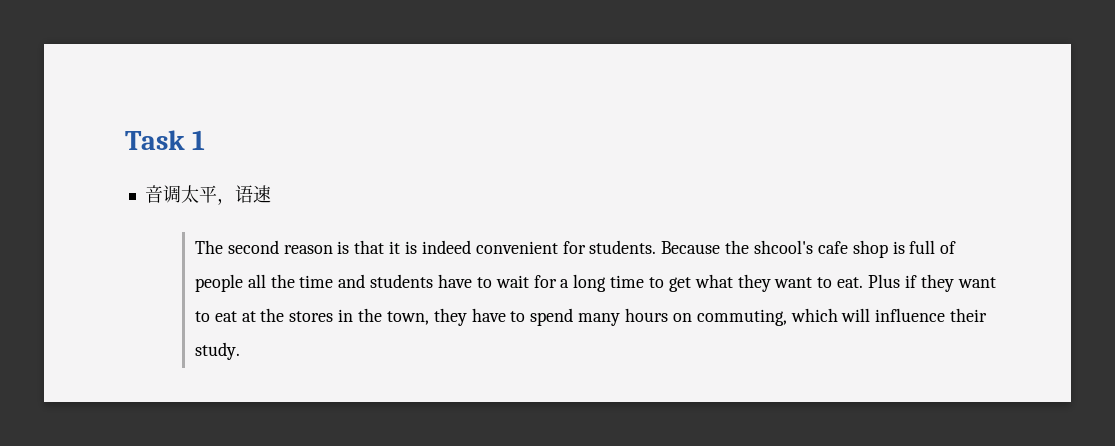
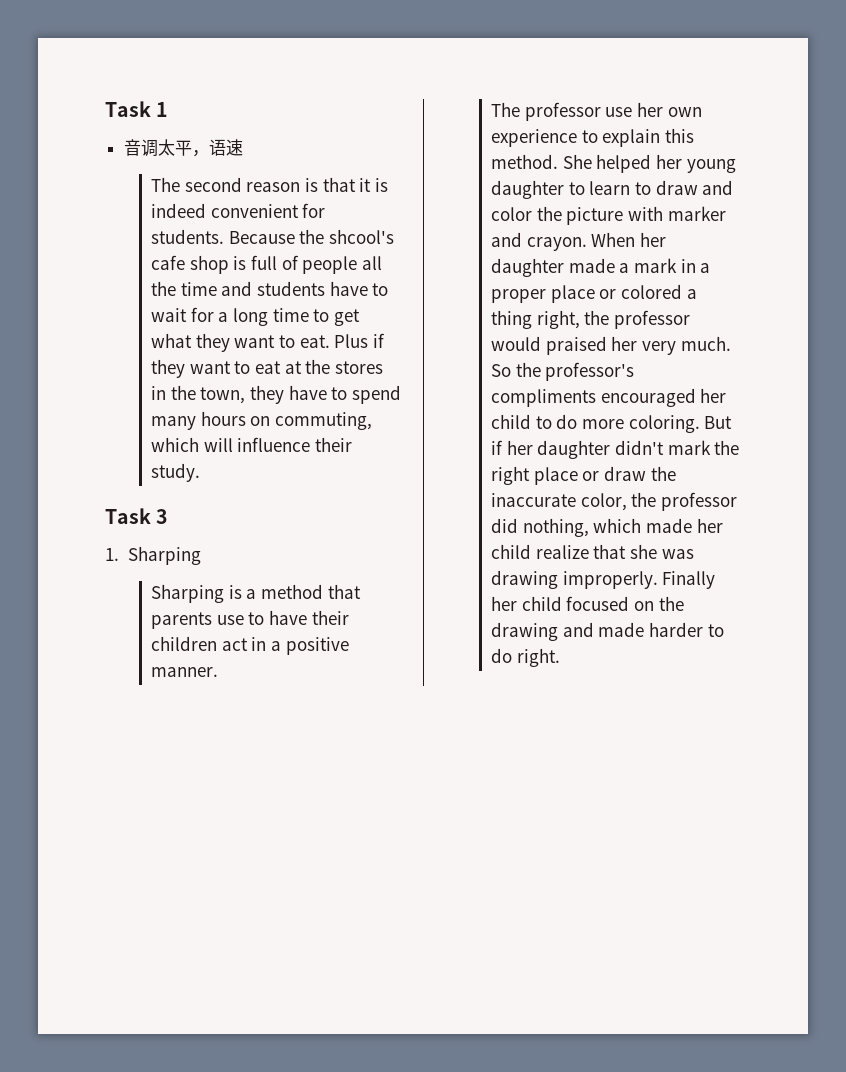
(240, 351) none -> [105,508,169,524] [105,546,202,565] [151,584,361,603] [151,610,349,629] [151,636,349,655] [151,667,219,677] [491,102,702,121] [491,128,694,147] [491,154,736,173] [491,180,734,199] [491,206,726,225] [491,232,666,251] [491,258,711,277] [491,284,697,303] [491,310,690,329] [491,336,731,355] [491,362,635,381] [491,388,727,407] [491,414,733,433] [491,440,740,459] [491,466,676,485] [491,492,737,511] [491,518,723,537] [491,544,694,559] [491,570,716,589] [491,596,684,611] [491,622,724,641] [491,648,560,667] // Task 3 // 1. Sharping // Sharping is a method that parents use to have their children act in a positive manner. // The professor use her own experience to explain this method. She helped her young daughter to learn to draw and color the picture with marker and crayon. When her daughter made a mark in a proper place or colored a thing right, the professor would praised her very much. So the professor's compliments encouraged her child to do more coloring. But if her daughter didn't mark the right place or draw the inaccurate color, the professor did nothing, which made her child realize that she was drawing improperly. Finally her child focused on the drawing and made harder to do right.

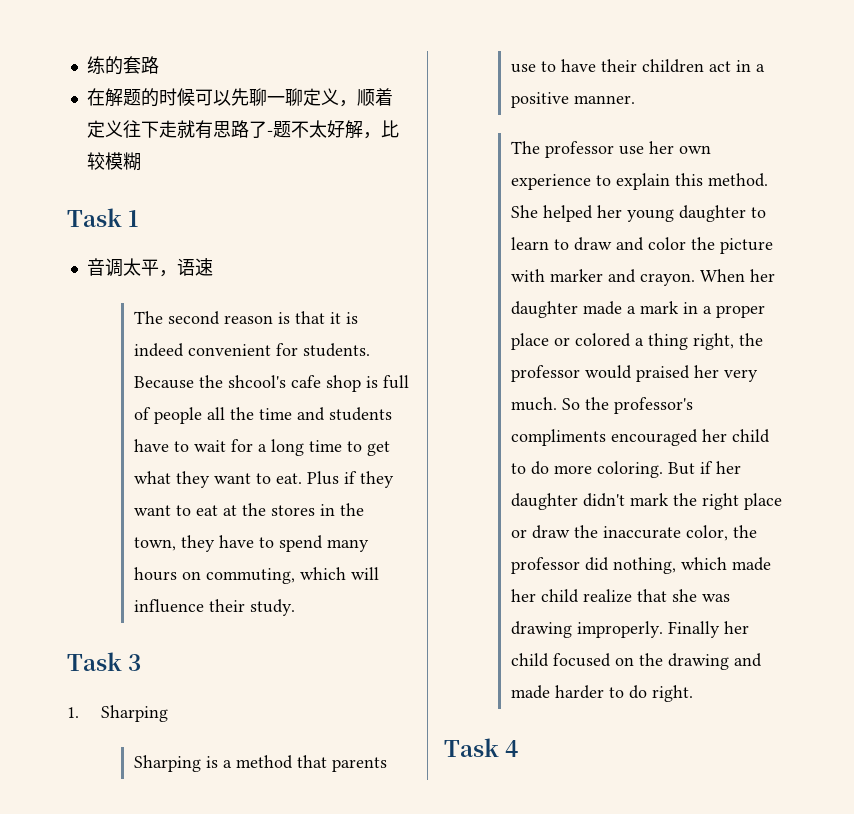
(105, 109) none -> [86,56,159,75] [86,88,393,107] [86,120,399,139] [86,152,141,171] 练的套路 // 在解题的时候可以先聊一聊定义，顺着定义往下走就有思路了-题不太好解，比较模糊 //
(560, 657) none -> [444,738,519,757] // Task 4

